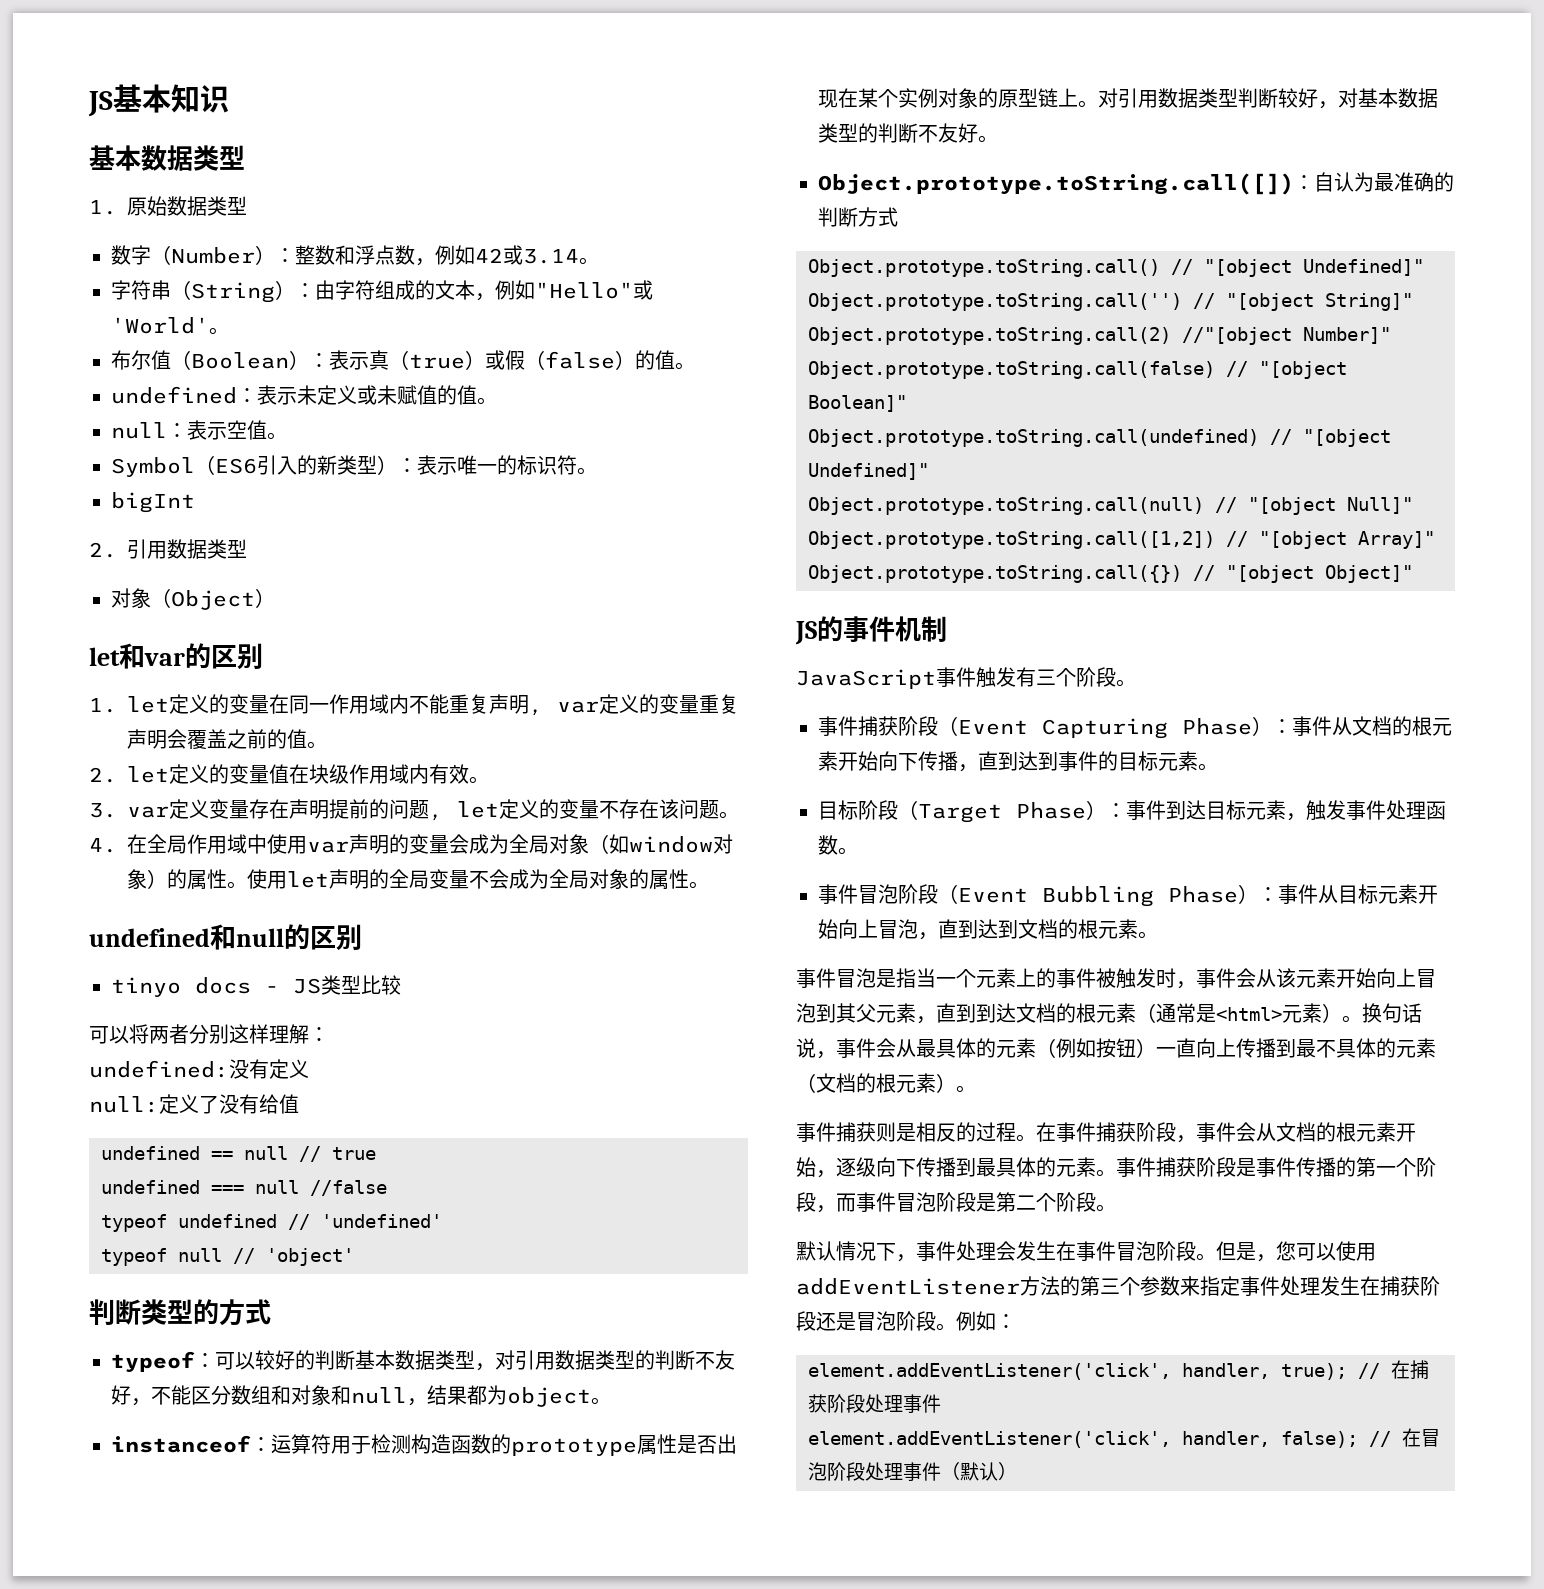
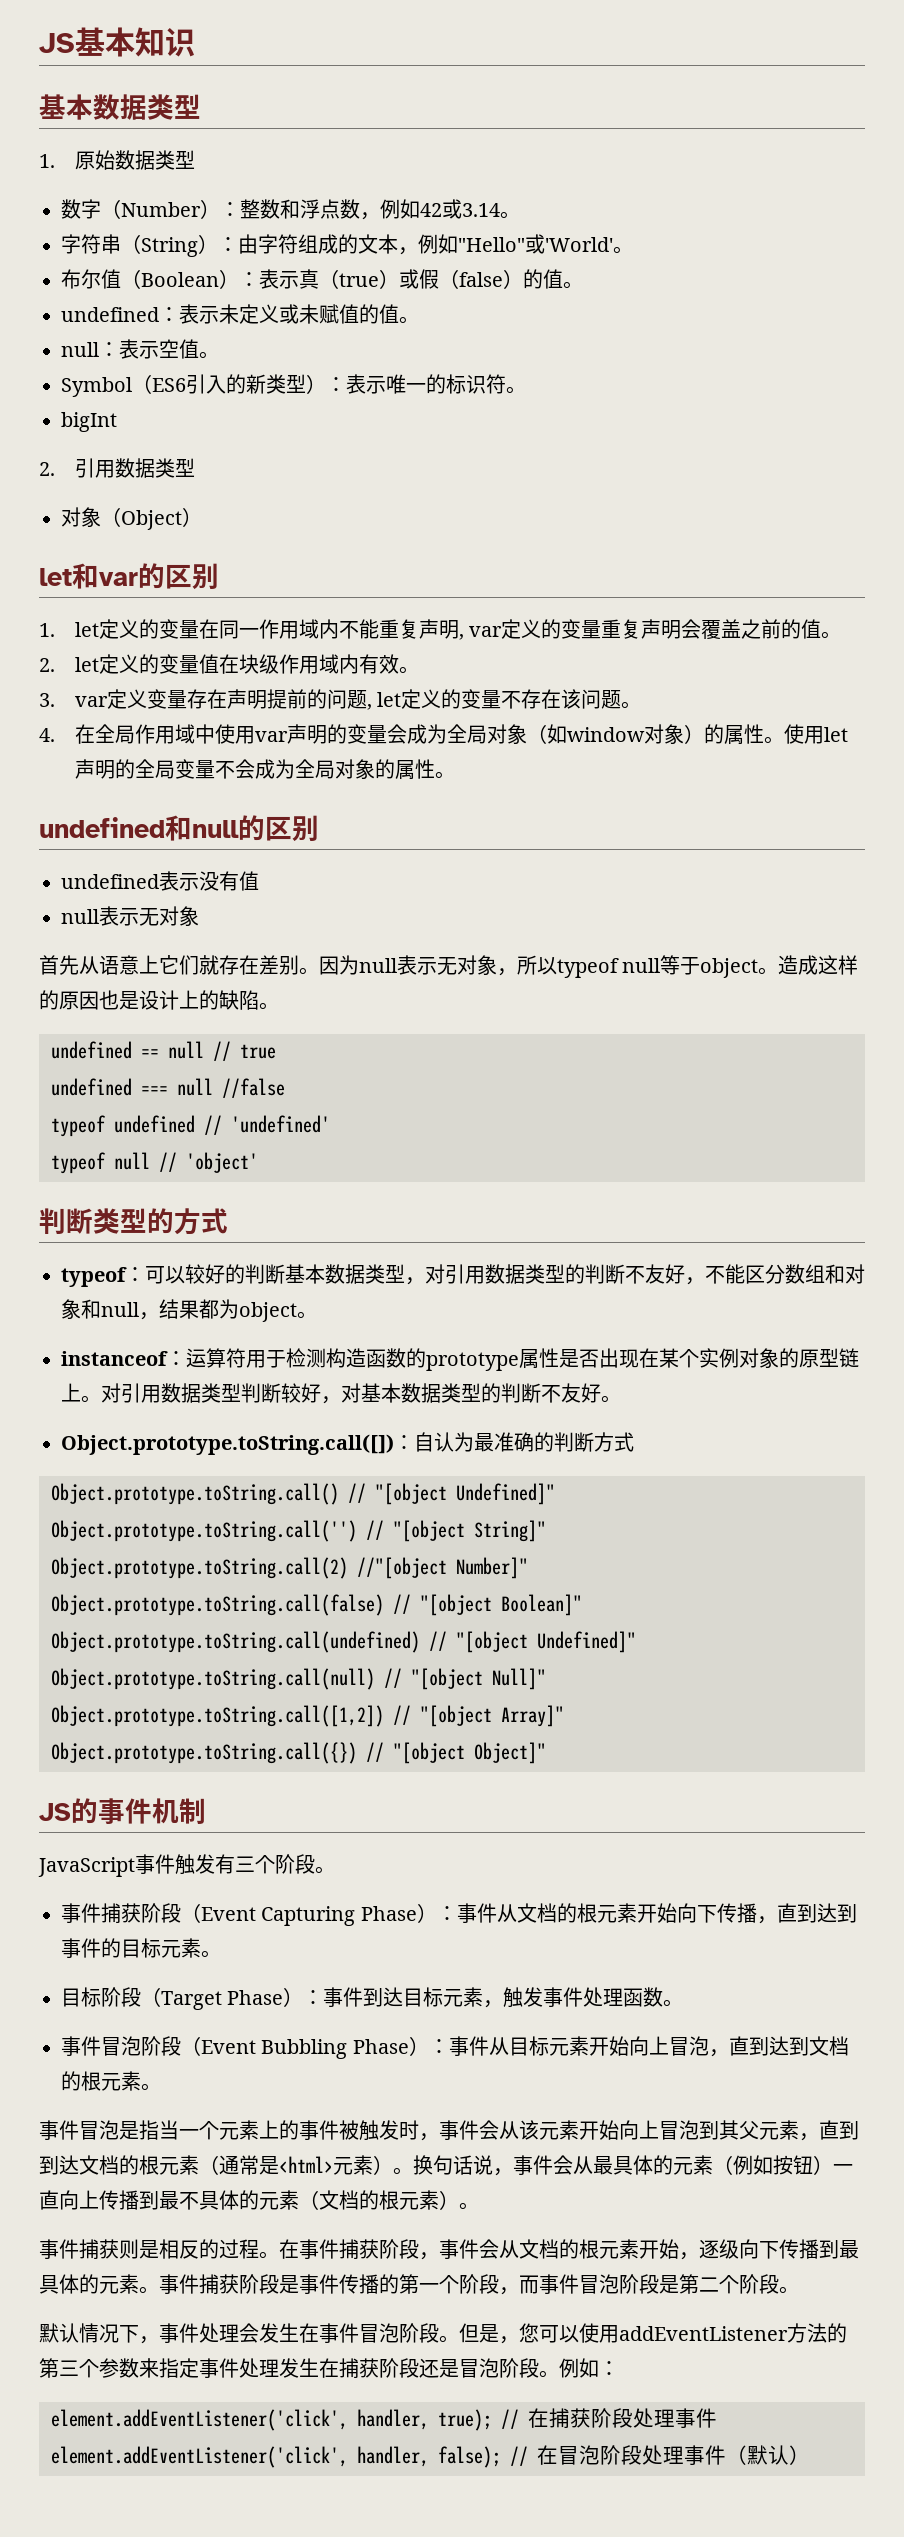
[111,975,401,997] [89,1024,329,1044] [89,1059,309,1079] [89,1094,299,1114] tinyo docs - JS类型比较 // 可以将两者分别这样理解： // undefined:没有定义 // null:定义了没有给值 -> [61,871,259,891] [61,906,199,926] [39,955,859,978] [39,990,279,1010] undefined表示没有值 // null表示无对象 // 首先从语意上它们就存在差别。因为null表示无对象，所以typeof null等于object。造成这样的原因也是设计上的缺陷。

